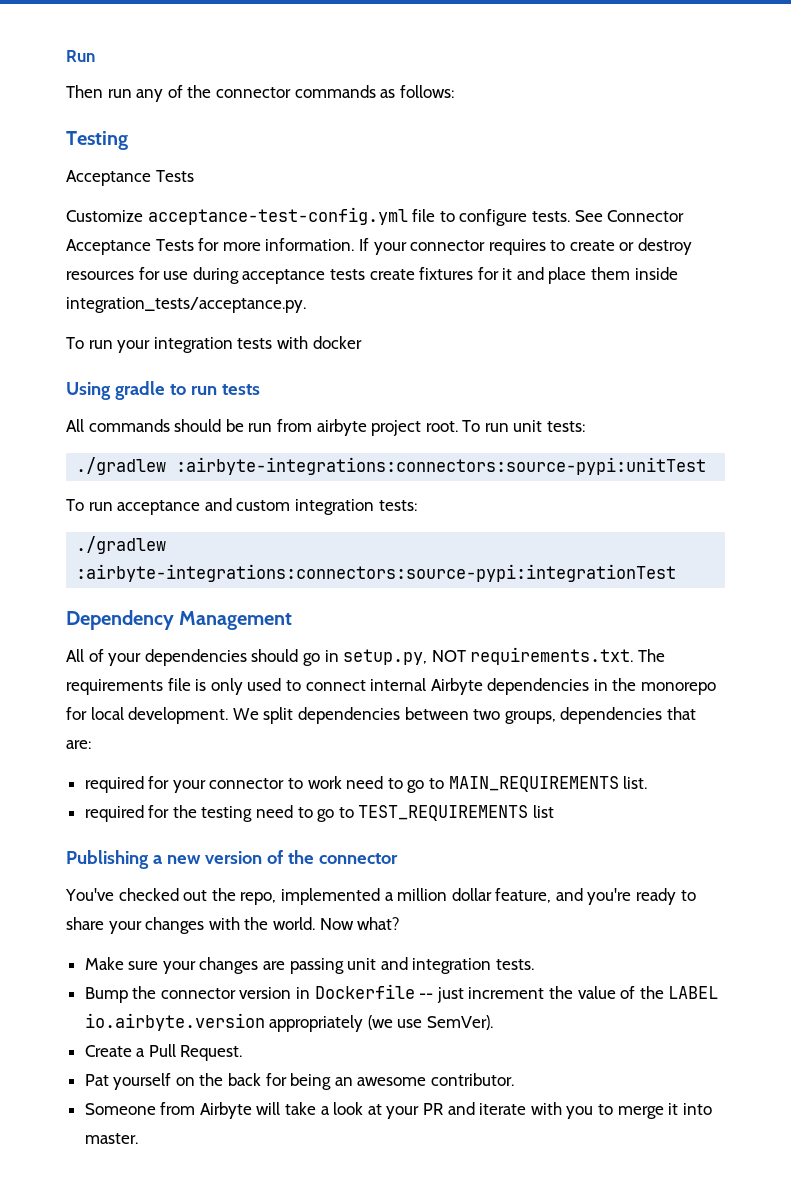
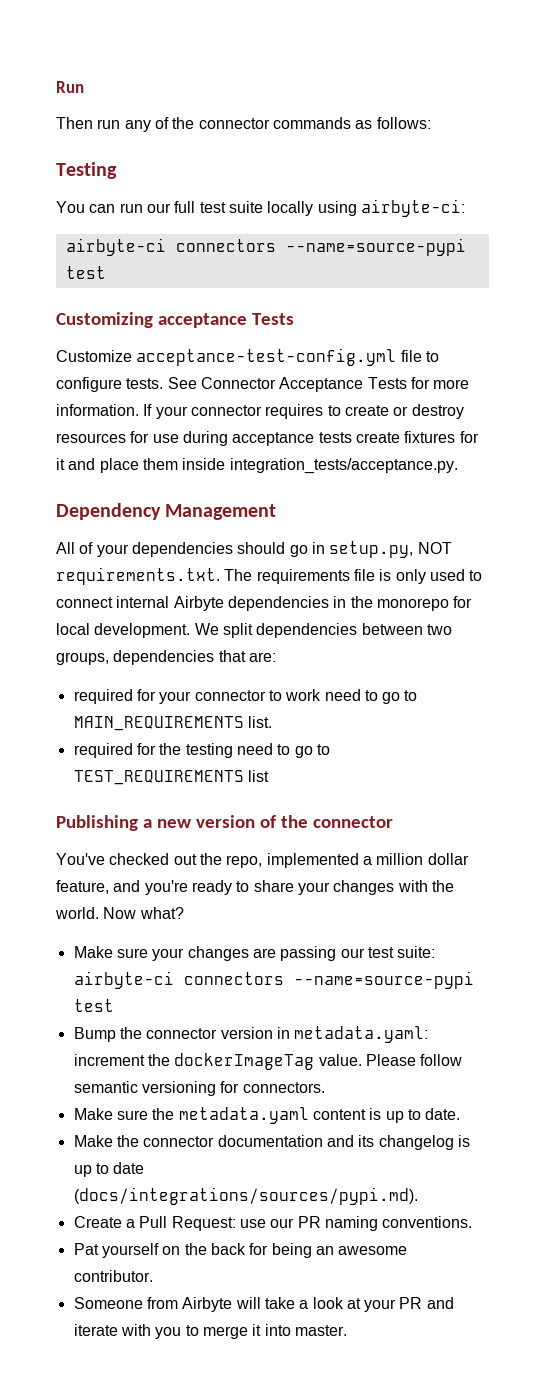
[66,170,151,186] Acceptance -> [56,199,465,217] [65,238,466,256] [65,266,106,279] [56,312,247,328] You can run our full test suite locally using airbyte-ci: // airbyte-ci connectors --name=source-pypi test // Customizing acceptance
[66,336,362,353] [66,381,260,400] [66,419,586,436] [76,457,707,475] [66,498,417,515] [76,536,167,554] [76,564,677,582] // To run your integration tests with docker // Using gradle to run tests // All commands should be run from airbyte project root. To run unit tests: // ./gradlew :airbyte-integrations:connectors:source-pypi:unitTest // To run acceptance and custom integration tests: // ./gradlew :airbyte-integrations:connectors:source-pypi:integrationTest -> (458, 466) none
[347,957,535,974] unit and integration tests. -> [340,946,436,958] [73,971,474,989] [73,999,114,1012] our test suite: airbyte-ci connectors --name=source-pypi test
[314,984,719,1003] [84,1013,494,1032] [84,1044,243,1061] Dockerfile -- just increment the value of the LABEL io.airbyte.version appropriately (we use SemVer). // Create a Pull Request. -> [294,1026,429,1043] [73,1053,463,1070] [73,1081,325,1096] [73,1107,461,1124] [73,1135,470,1150] [73,1162,145,1177] [73,1187,418,1205] [73,1216,473,1231] metadata.yaml: increment the dockerImageTag value. Please follow semantic versioning for connectors. // Make sure the metadata.yaml content is up to date. // Make the connector documentation and its changelog is up to date (docs/integrations/sources/pypi.md). // Create a Pull Request: use our PR naming conventions.

